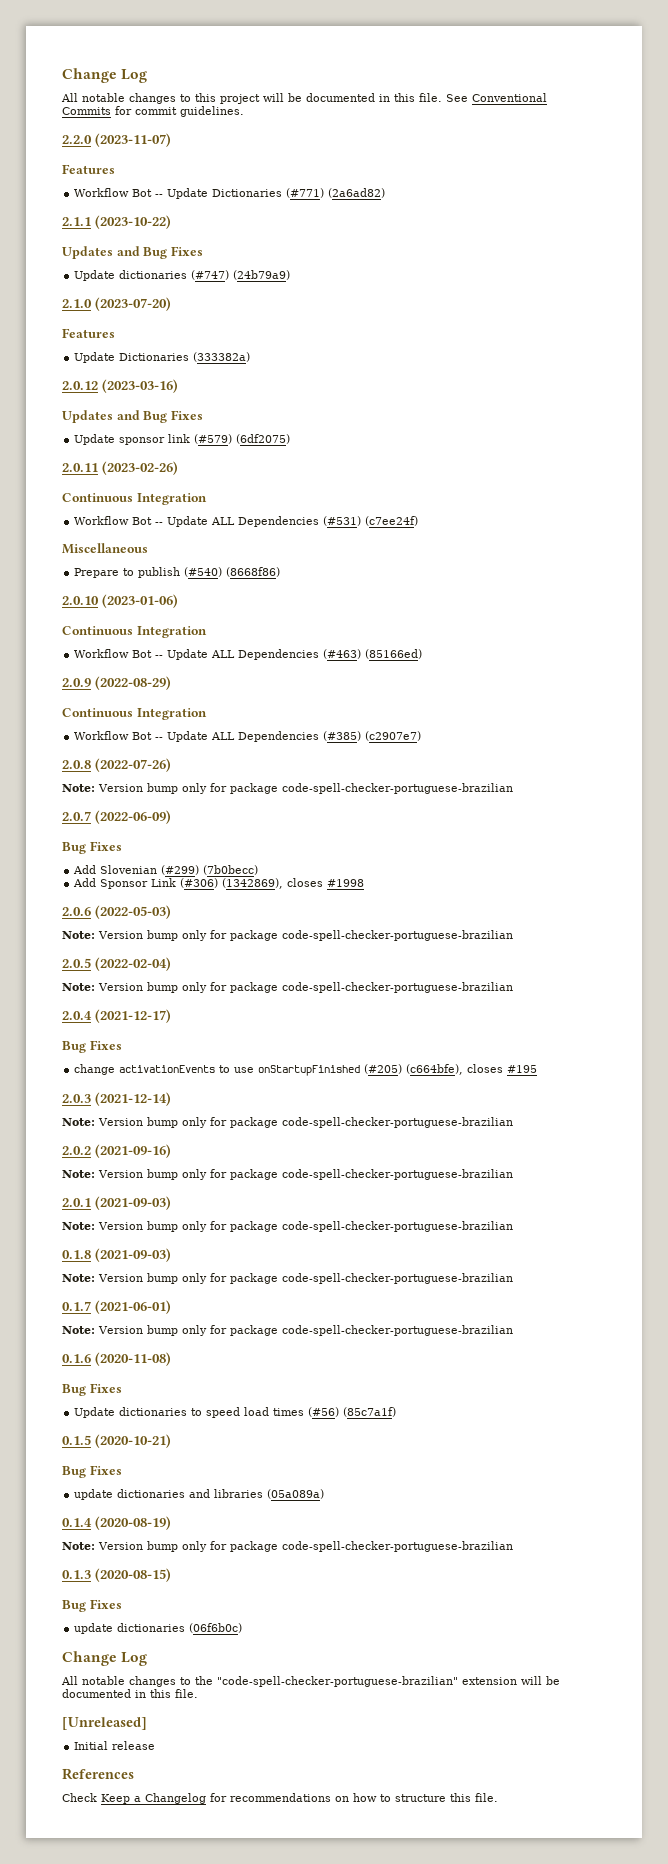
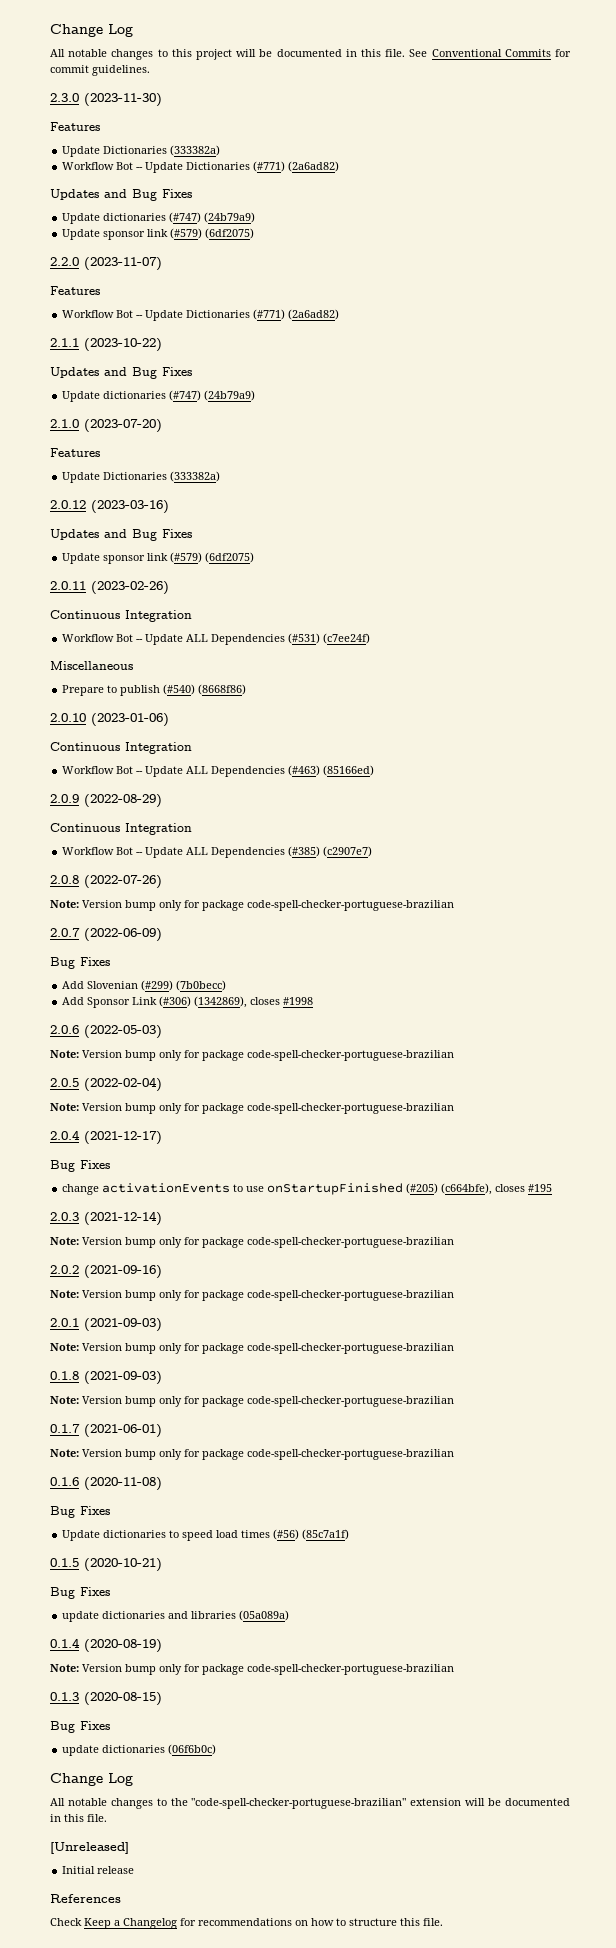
(244, 111) none -> [50,93,162,107] [50,122,100,131] [62,145,221,157] [62,161,340,173] [50,189,192,201] [62,212,256,224] [62,228,255,240] // 2.3.0 (2023-11-30) // Features // Update Dictionaries (333382a) // Workflow Bot -- Update Dictionaries (#771) (2a6ad82) // Updates and Bug Fixes // Update dictionaries (#747) (24b79a9) // Update sponsor link (#579) (6df2075)

